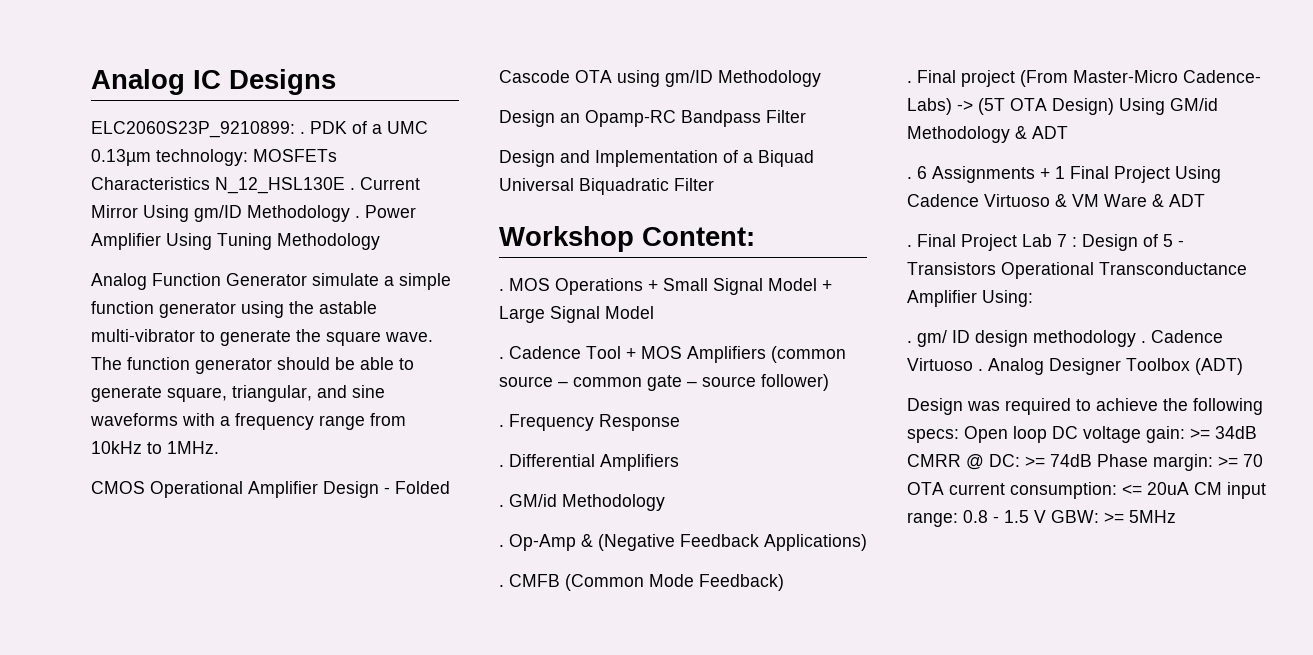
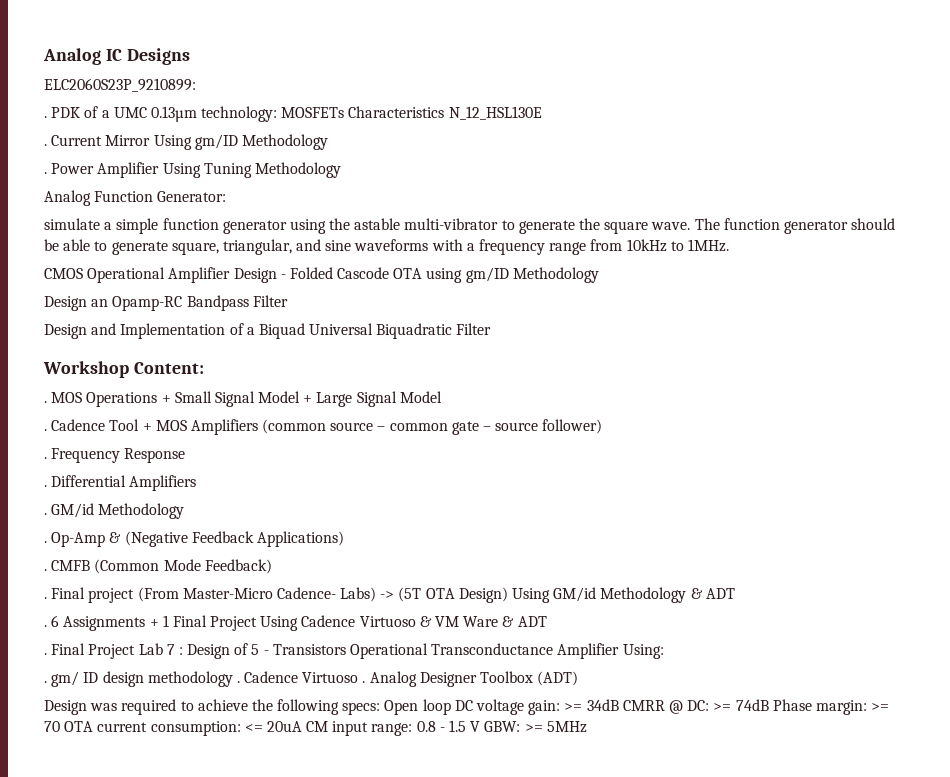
(295, 129) none -> (196, 85) //
(345, 185) none -> (542, 113) //
(350, 213) none -> (328, 142) //
[226,273,307,286] Generator -> [157,191,227,202] Generator: //

